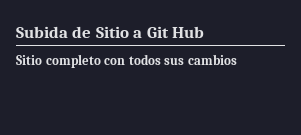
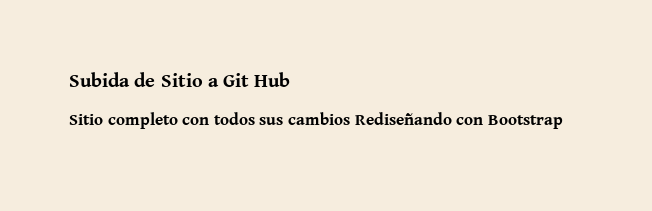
(237, 59) none -> [354,112,563,129] Rediseñando con Bootstrap

